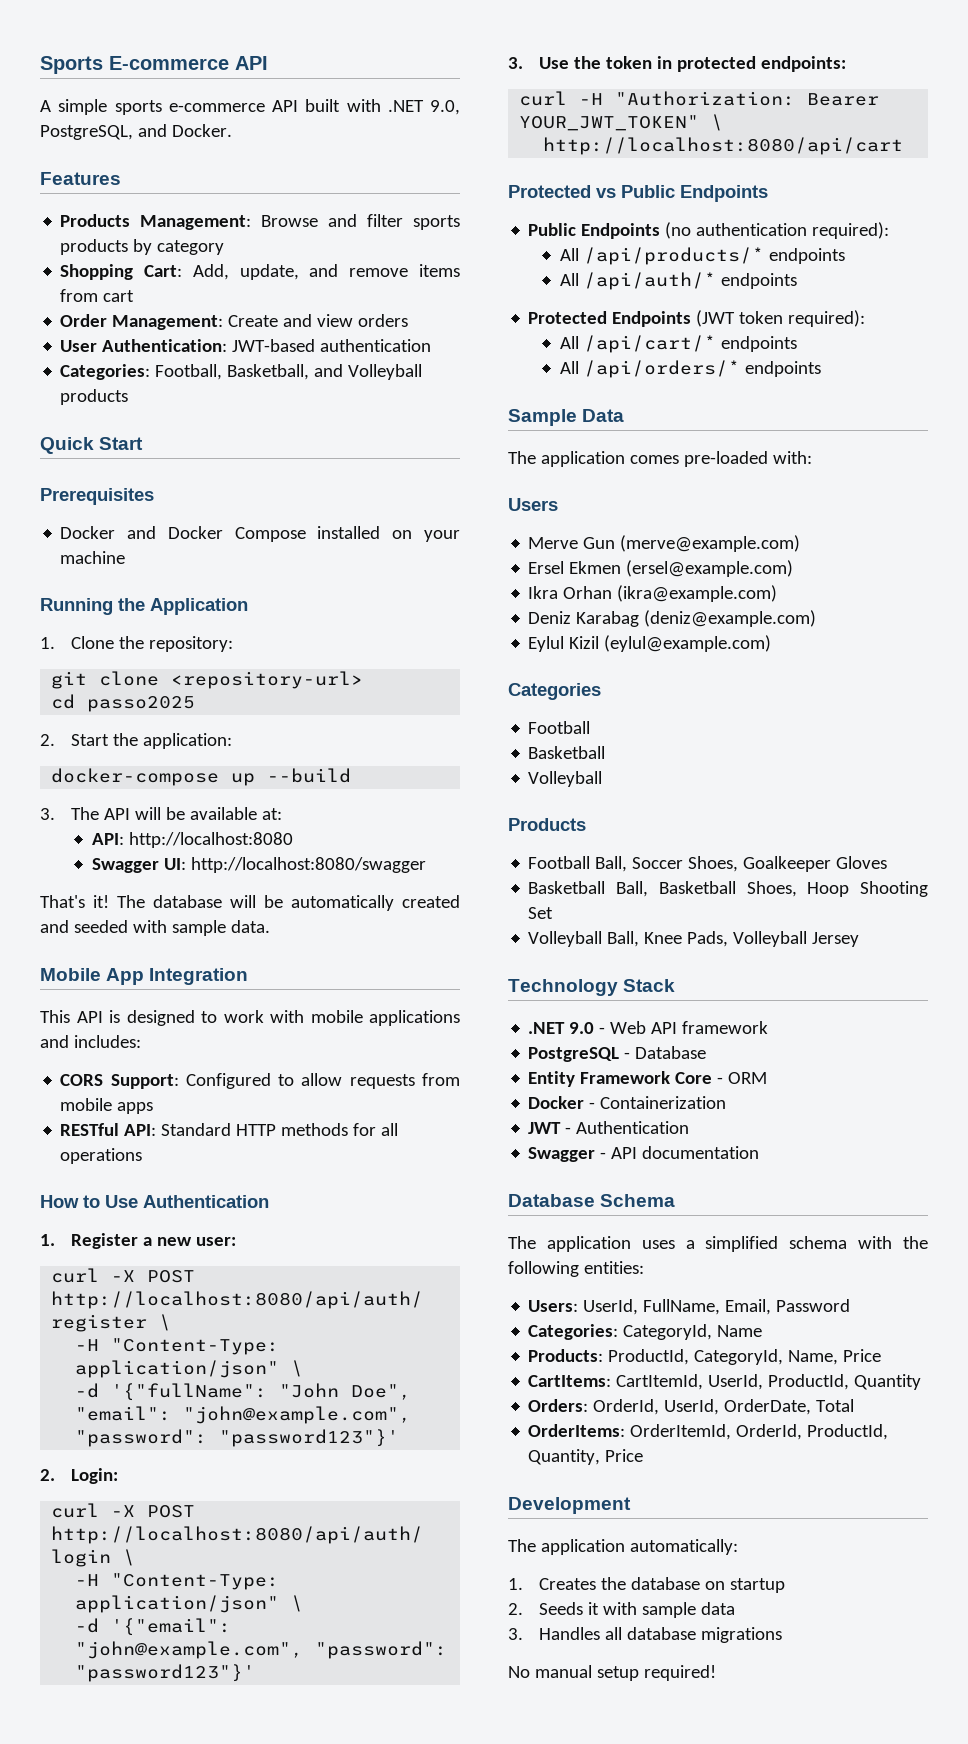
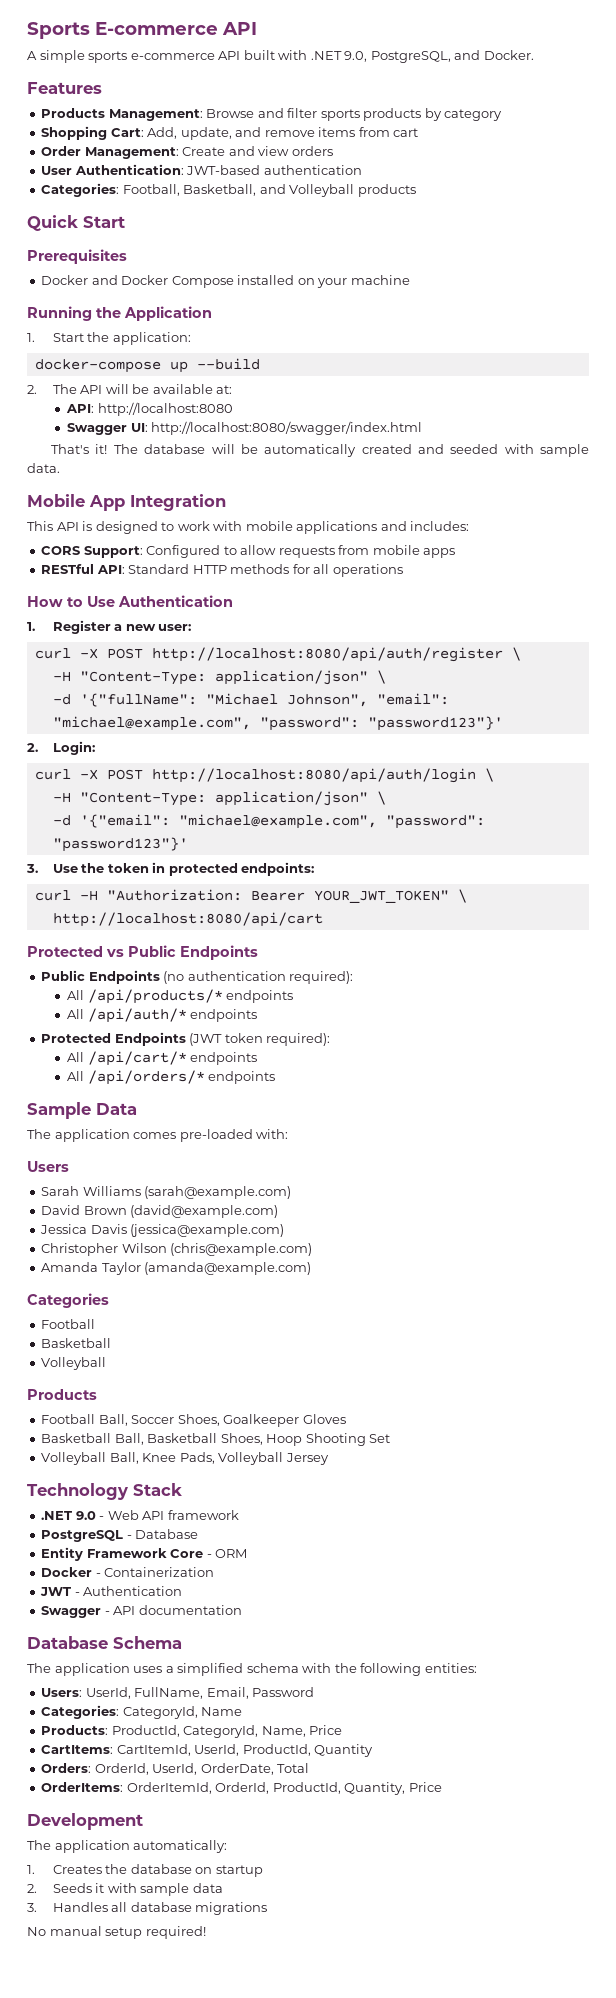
[71,636,234,652] [51,671,364,689] [51,694,196,712] [40,734,55,746] Clone the repository: // git clone <repository-url> // cd passo2025 // 2. -> (35, 337) none
[40,808,55,820] 3. -> [27,385,37,394] 2.
[190,857,426,873] http://localhost:8080/swagger -> [151,421,423,435] http://localhost:8080/swagger/index.html
[279,1383,412,1400] [75,1406,412,1424] "John Doe", "email": "john@example.com", -> [205,693,449,707] [52,716,251,731] "Michael Johnson", "email": "michael@example.com",
[75,1641,304,1659] "john@example.com", -> [178,814,377,829] "michael@example.com",
[528,535,801,552] [528,560,794,577] [528,585,778,602] [528,610,817,627] [528,635,772,652] Merve Gun (merve@example.com) // Ersel Ekmen (ersel@example.com) // Ikra Orhan (ikra@example.com) // Deniz Karabag (deniz@example.com) // Eylul Kizil (eylul@example.com) -> [41,1186,292,1199] [41,1205,279,1218] [40,1224,285,1237] [41,1243,313,1256] [41,1262,312,1275] Sarah Williams (sarah@example.com) // David Brown (david@example.com) // Jessica Davis (jessica@example.com) // Christopher Wilson (chris@example.com) // Amanda Taylor (amanda@example.com)

